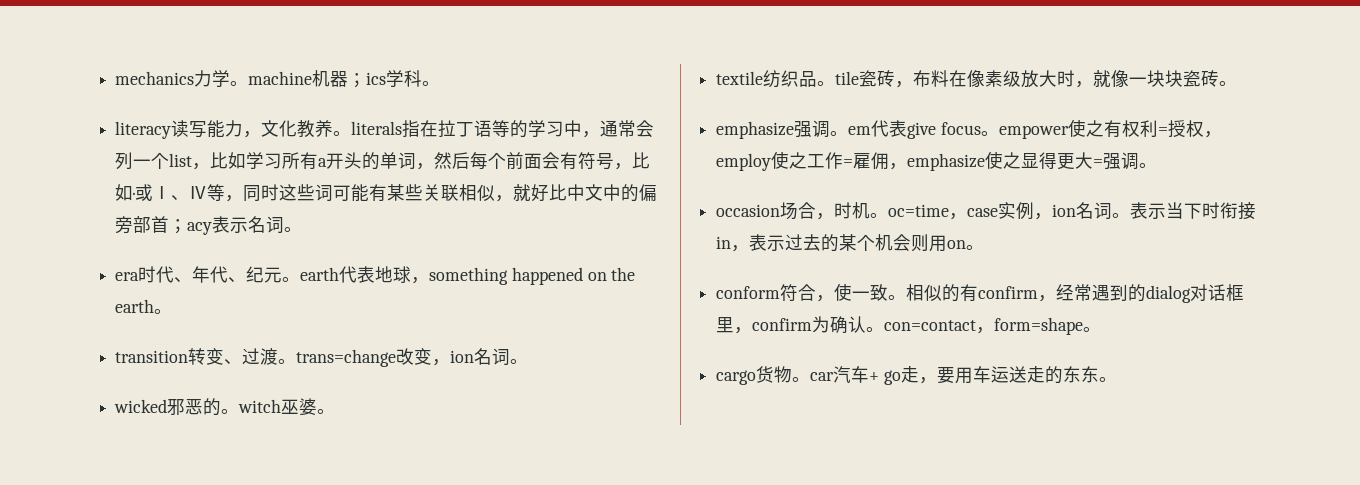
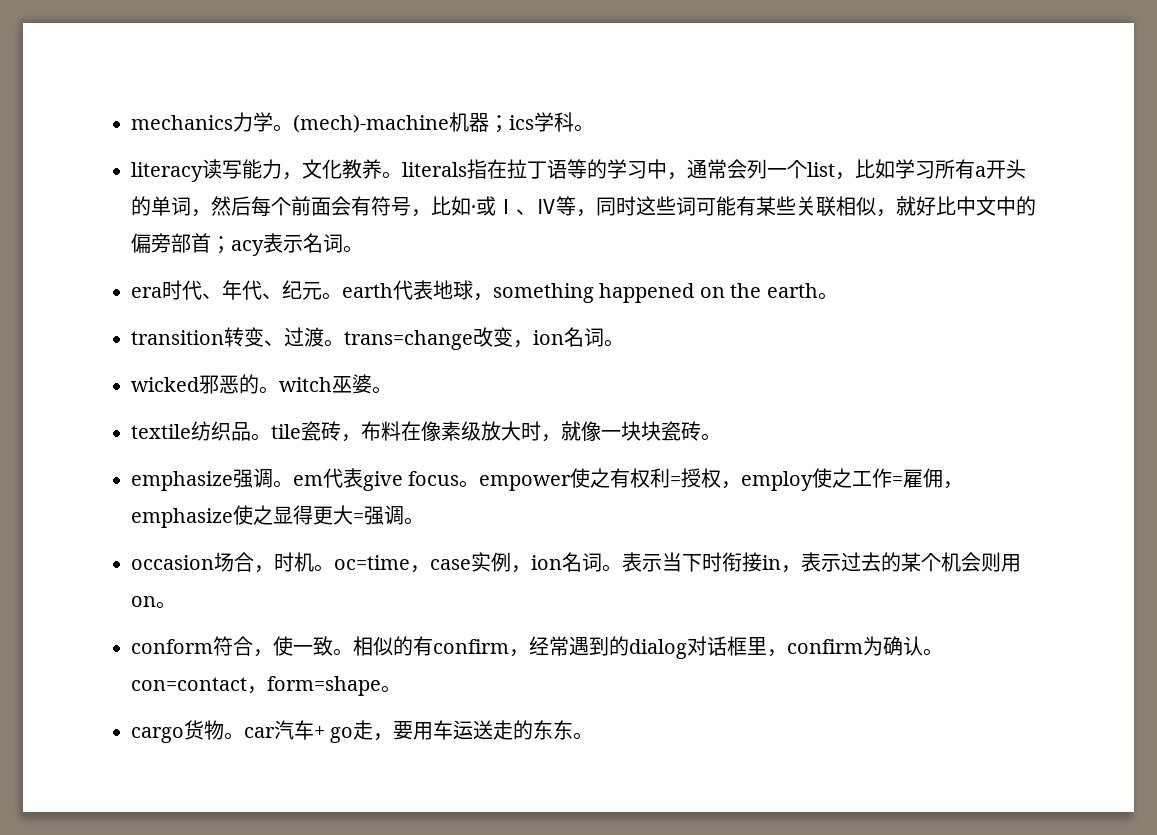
[248,71,313,85] machine -> [293,114,449,133] (mech)-machine

